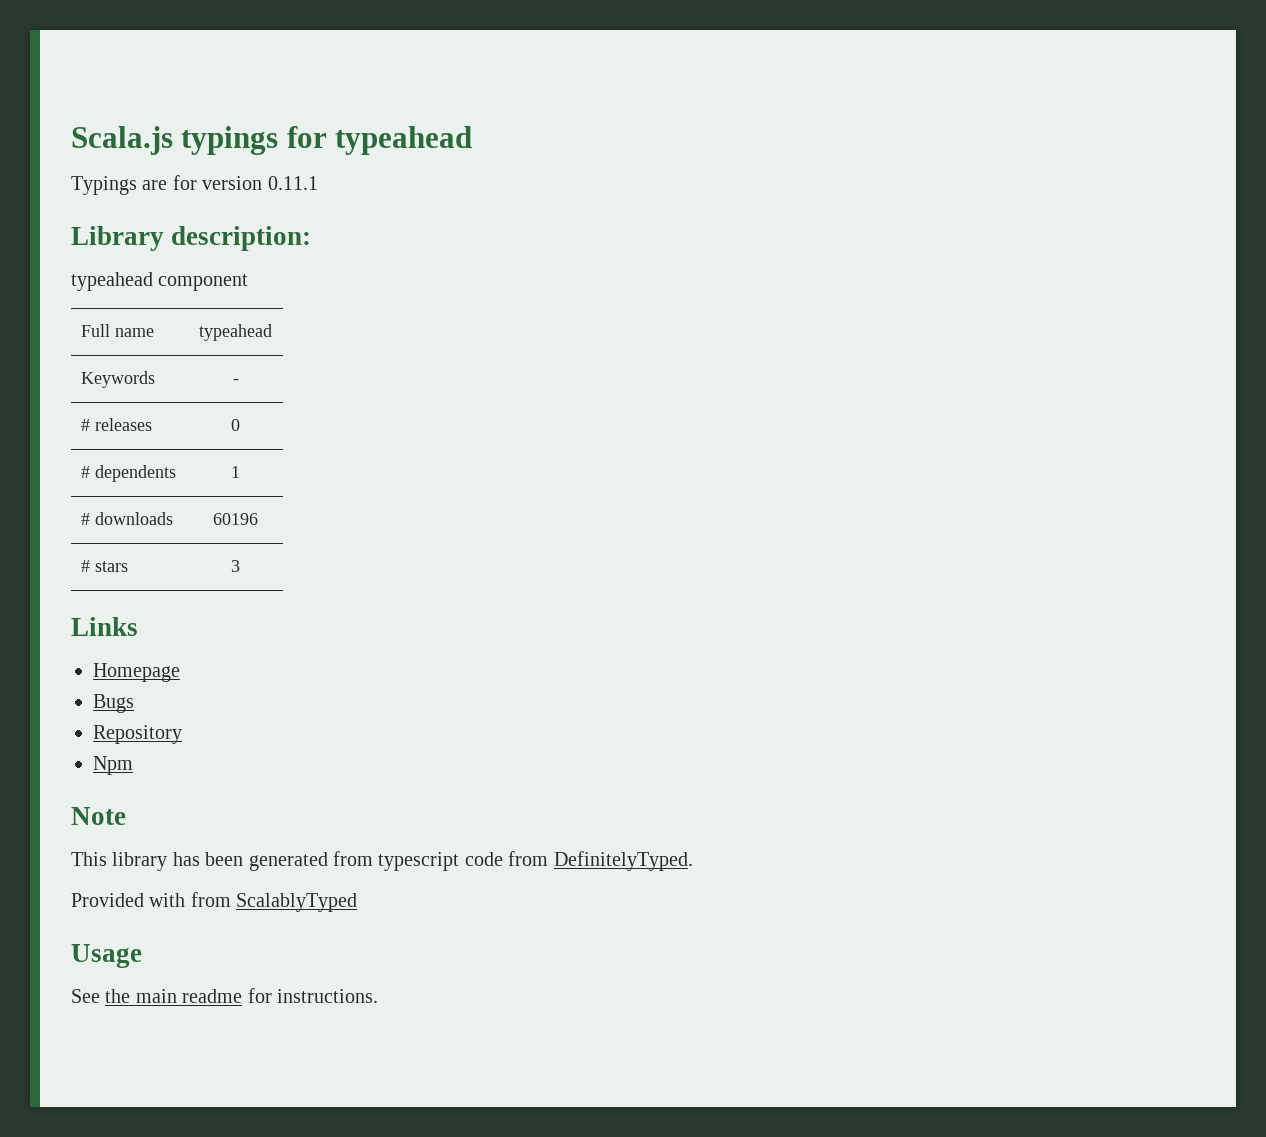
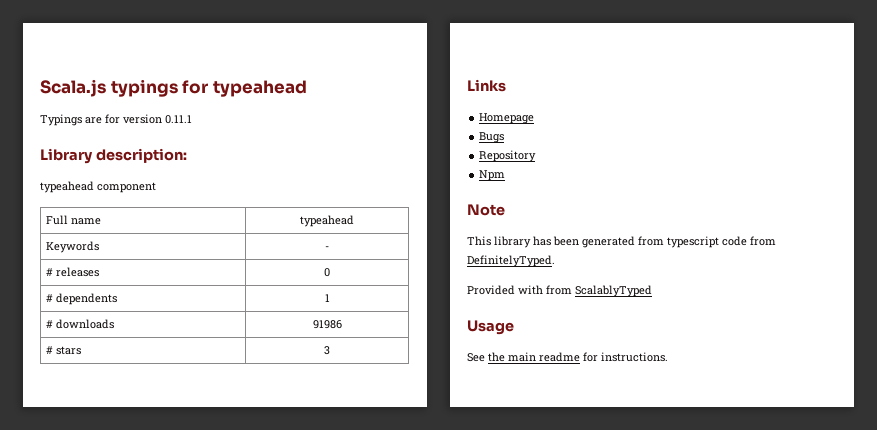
[213,513,258,525] 60196 -> [312,320,342,329] 91986

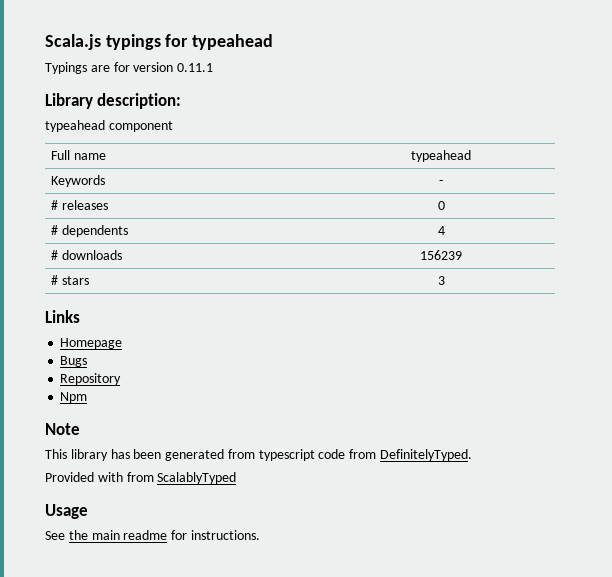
[324,294,330,302] 1 -> [437,226,445,235] 4
[312,320,342,329] 91986 -> [420,250,462,260] 156239

